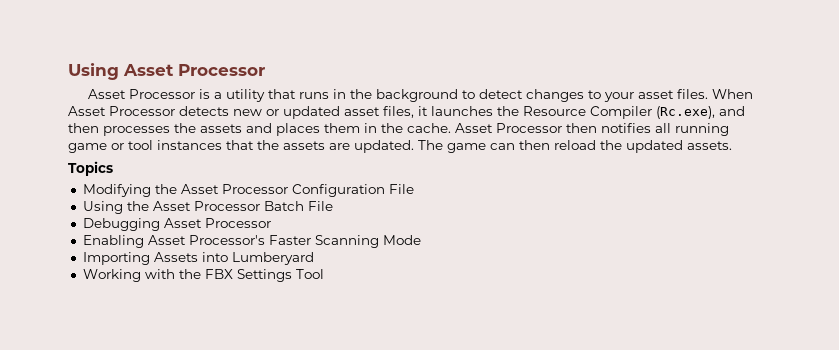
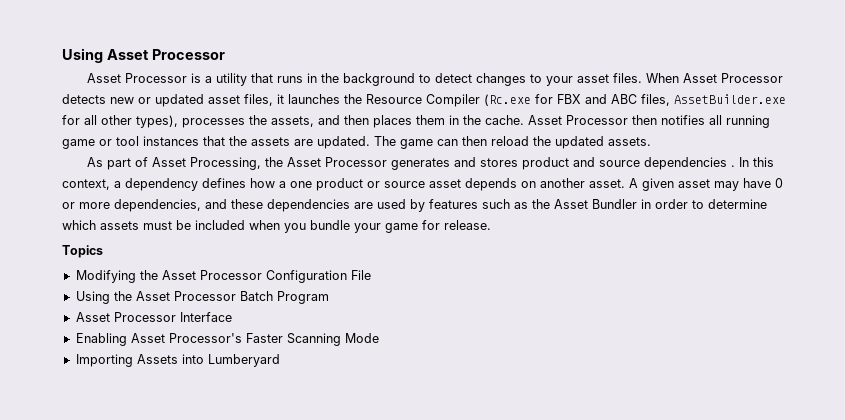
[656,106,745,119] [68,123,272,136] (Rc.exe), and then processes the assets and -> [484,94,786,106] [62,115,369,128] (Rc.exe for FBX and ABC files, AssetBuilder.exe for all other types), processes the assets, and then
(732, 145) none -> [86,157,774,170] [62,178,783,191] [62,199,767,212] [62,220,491,233] // As part of Asset Processing, the Asset Processor generates and stores product and source dependencies . In this context, a dependency defines how a one product or source asset depends on another asset. A given asset may have 0 or more dependencies, and these dependencies are used by features such as the Asset Bundler in order to determine which assets must be included when you bundle your game for release.
[307,201,333,211] [82,218,271,231] File // Debugging Asset Processor -> [276,291,329,304] [75,312,232,322] Program // Asset Processor Interface
[82,269,324,282] // Working with the FBX Settings Tool -> (280, 360) none

